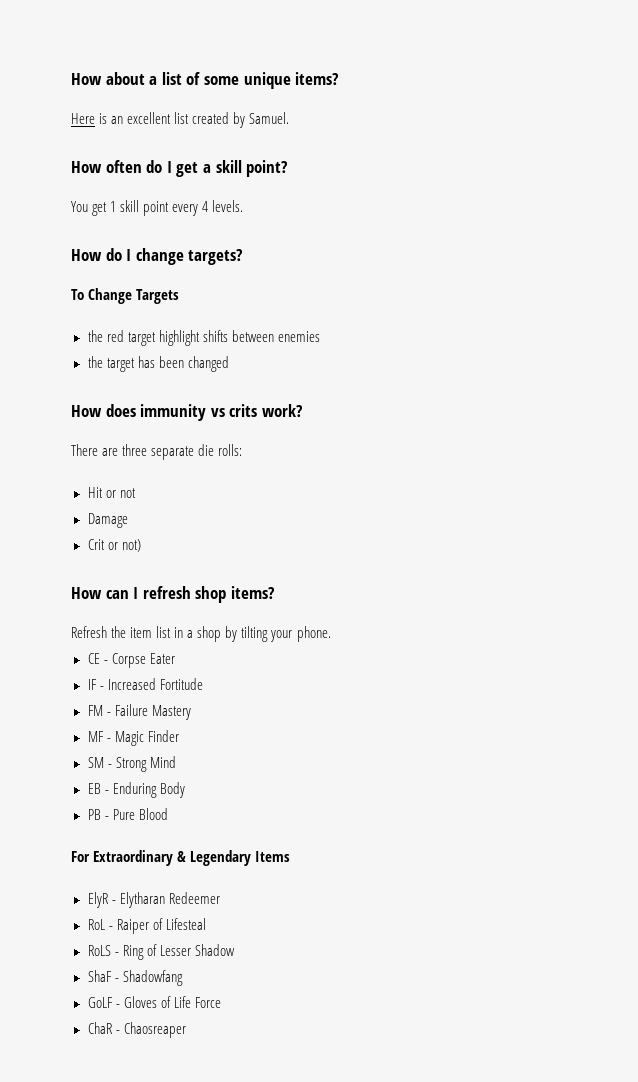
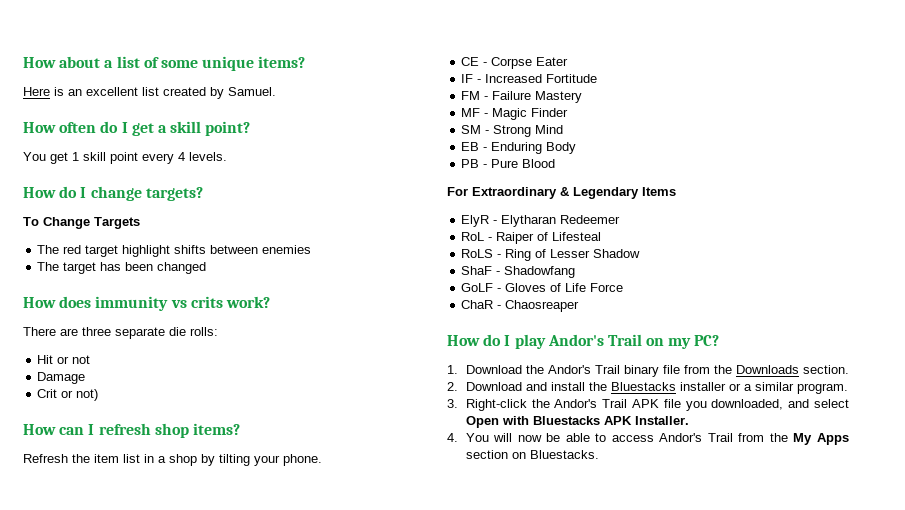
[87,330,103,342] the -> [37,245,60,254] The
[87,356,103,368] the -> [37,262,60,271] The
(186, 1030) none -> [447,334,720,349] [447,365,849,377] [447,382,848,394] [447,399,849,411] [465,416,689,428] [447,433,849,445] [465,450,599,459] // How do I play Andor's Trail on my PC? // 1. Download the Andor's Trail binary file from the Downloads section. // 2. Download and install the Bluestacks installer or a similar program. // 3. Right-click the Andor's Trail APK file you downloaded, and select Open with Bluestacks APK Installer. // 4. You will now be able to access Andor's Trail from the My Apps section on Bluestacks.

